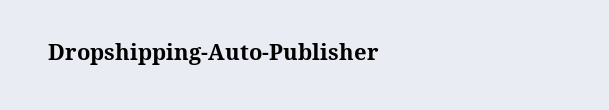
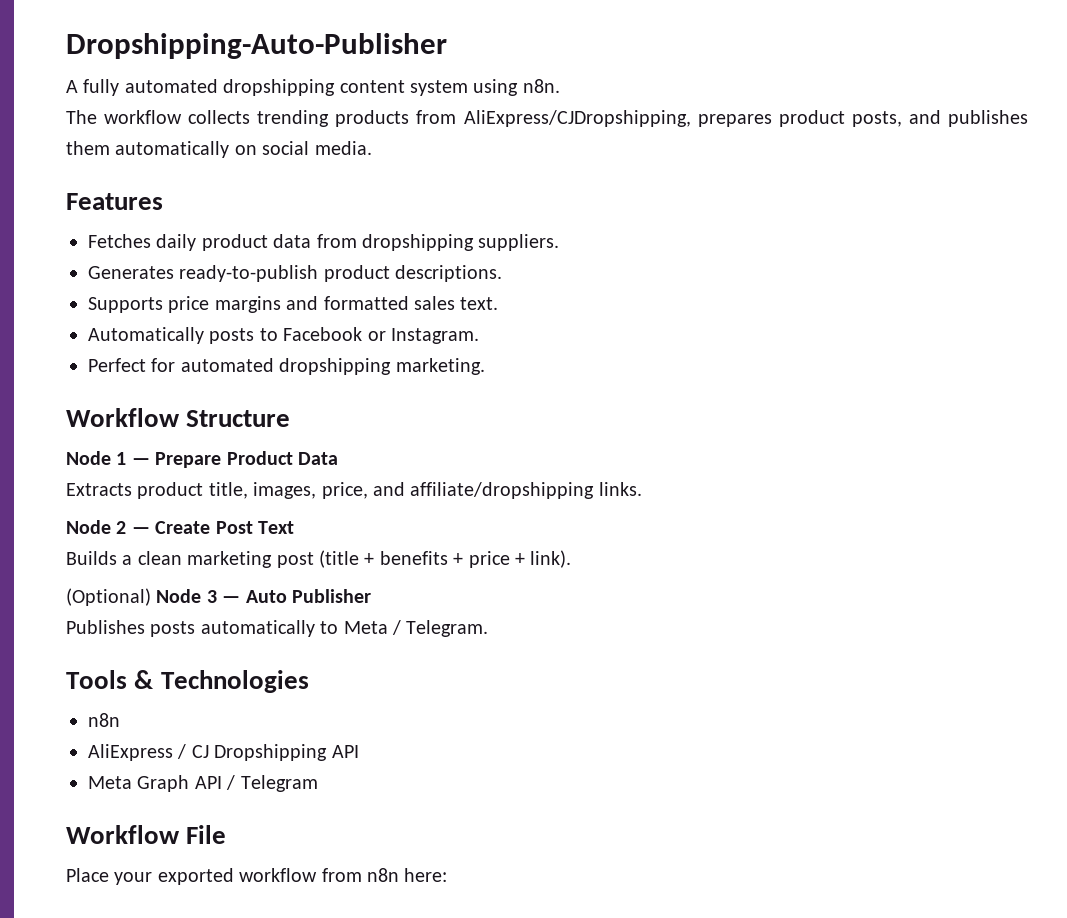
(379, 54) none -> [66,79,560,96] [66,110,1028,127] [66,141,372,158] [66,193,163,210] [88,234,560,251] [88,265,503,282] [88,296,499,313] [88,327,479,344] [88,358,485,375] [66,408,291,427] [66,451,338,468] [66,482,642,499] [66,520,294,534] [66,550,572,568] [66,588,371,606] [66,620,489,637] [66,670,309,693] [88,713,120,727] [88,744,359,761] [88,775,318,792] [66,825,227,844] [66,868,448,885] // A fully automated dropshipping content system using n8n. // The workflow collects trending products from AliExpress/CJDropshipping, prepares product posts, and publishes them automatically on social media. // Features // Fetches daily product data from dropshipping suppliers. // Generates ready-to-publish product descriptions. // Supports price margins and formatted sales text. // Automatically posts to Facebook or Instagram. // Perfect for automated dropshipping marketing. // Workflow Structure // Node 1 — Prepare Product Data // Extracts product title, images, price, and affiliate/dropshipping links. // Node 2 — Create Post Text // Builds a clean marketing post (title + benefits + price + link). // (Optional) Node 3 — Auto Publisher // Publishes posts automatically to Meta / Telegram. // Tools & Technologies // n8n // AliExpress / CJ Dropshipping API // Meta Graph API / Telegram // Workflow File // Place your exported workflow from n8n here:

